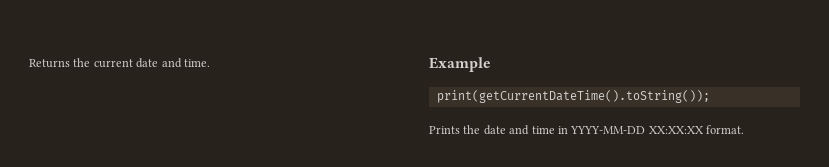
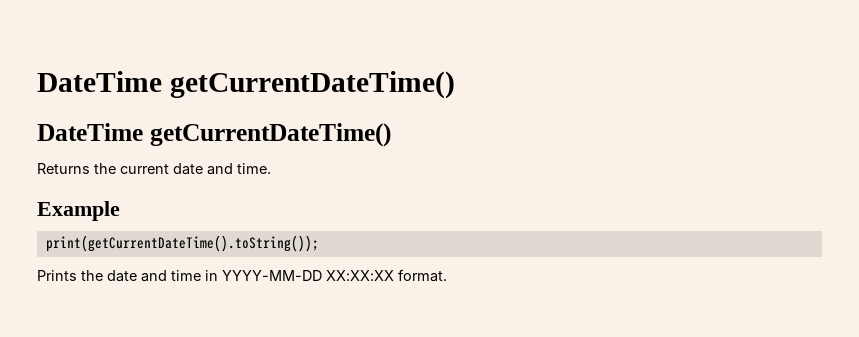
(29, 63) none -> [37,71,455,99] [37,123,391,147] DateTime getCurrentDateTime() // DateTime getCurrentDateTime() //

